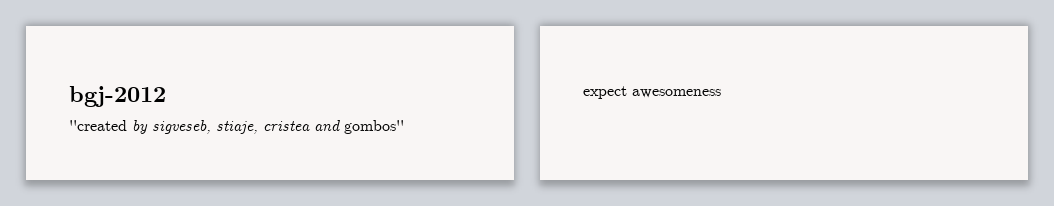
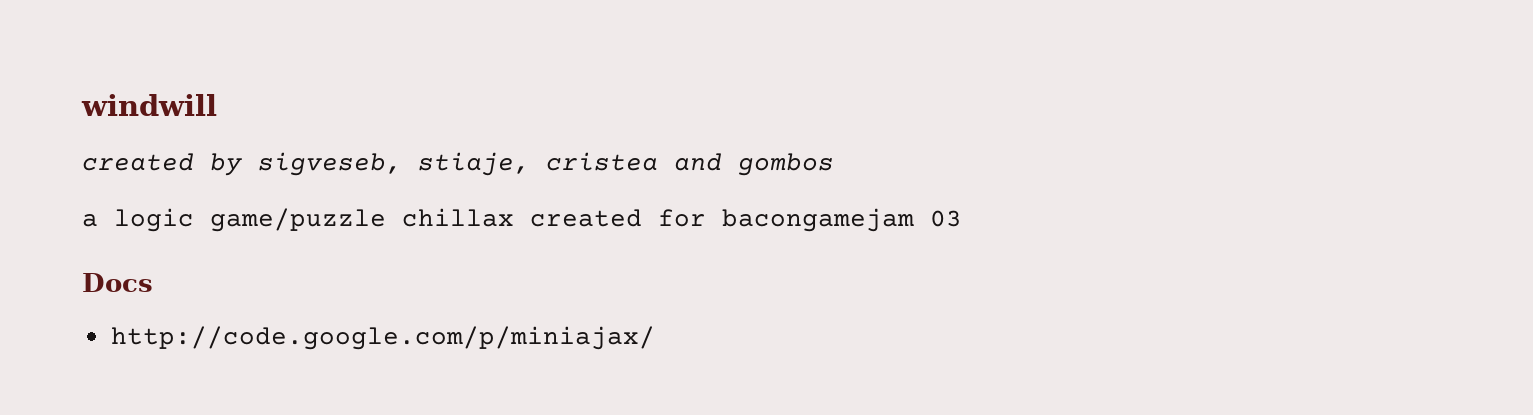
[69,86,166,107] [69,120,127,131] bgj-2012 // ''created -> [81,94,217,116] [82,153,194,171] windwill // created
[344,120,404,134] [583,86,721,99] gombos'' // expect awesomeness -> [738,153,834,176] [82,208,962,232] [82,273,153,292] [110,326,655,350] gombos // a logic game/puzzle chillax created for bacongamejam 03 // Docs // http://code.google.com/p/miniajax/

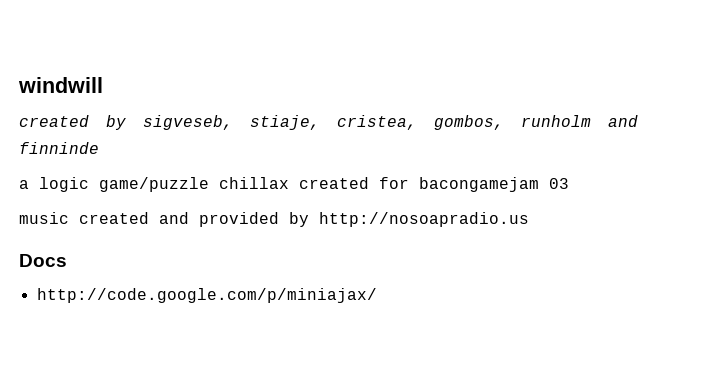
[546,152,834,176] cristea and gombos -> [337,115,638,130] [19,142,99,154] cristea, gombos, runholm and finninde
(962, 218) none -> [19,212,529,227] // music created and provided by http://nosoapradio.us

